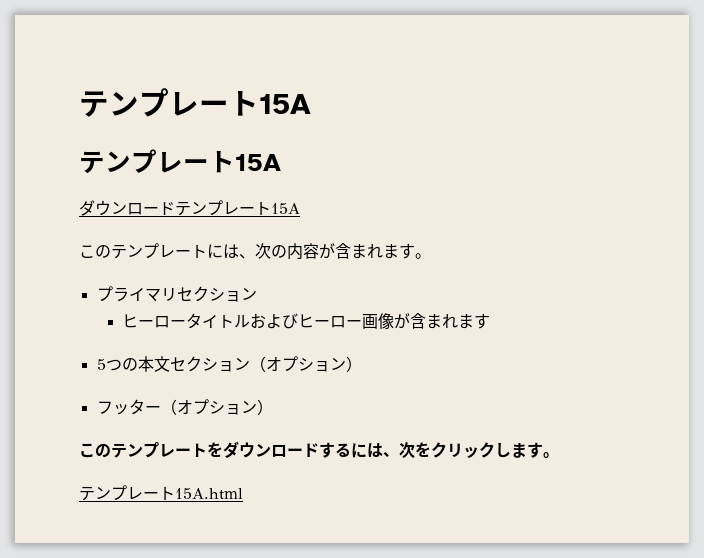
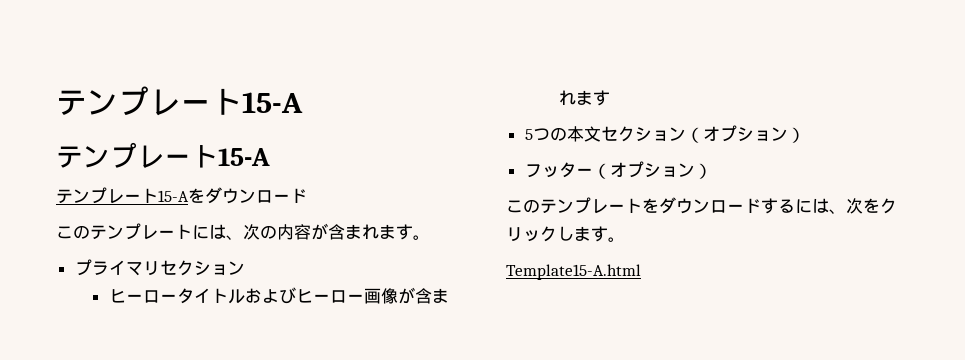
[79,88,311,117] [79,149,281,174] [79,200,300,216] テンプレート15A // テンプレート15A // ダウンロードテンプレート15A -> [56,86,303,116] [56,142,270,168] [56,187,307,204] テンプレート15-A // テンプレート15-A // テンプレート15-Aをダウンロード
[79,485,243,501] テンプレート15A.html -> [506,264,641,280] Template15-A.html

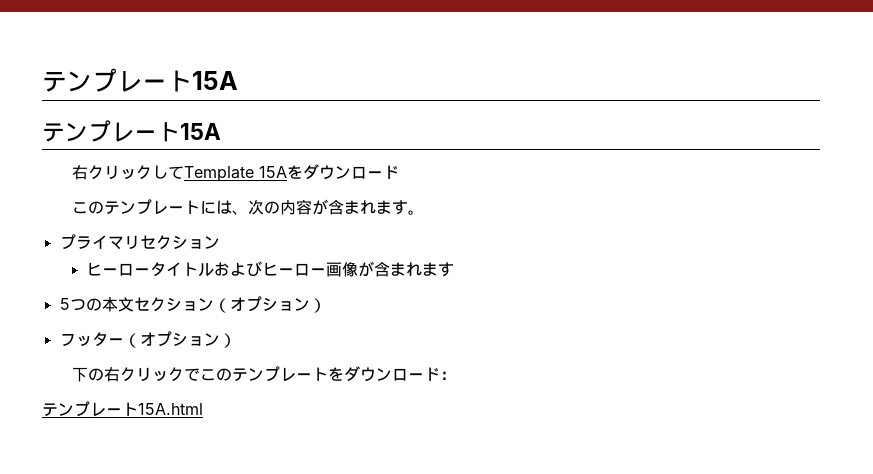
[56,86,303,116] [56,142,270,168] [56,187,189,204] テンプレート15-A // テンプレート15-A // テンプレート15-A -> [42,68,238,92] [42,120,221,142] [72,165,288,182] テンプレート15A // テンプレート15A // 右クリックしてTemplate 15A
(712, 171) none -> [72,367,201,382] 下の右クリックで
[761,198,897,214] [506,226,625,242] [506,264,641,280] するには、次をクリックします。 // Template15-A.html -> [440,371,457,380] [42,401,203,417] ： // テンプレート15A.html

